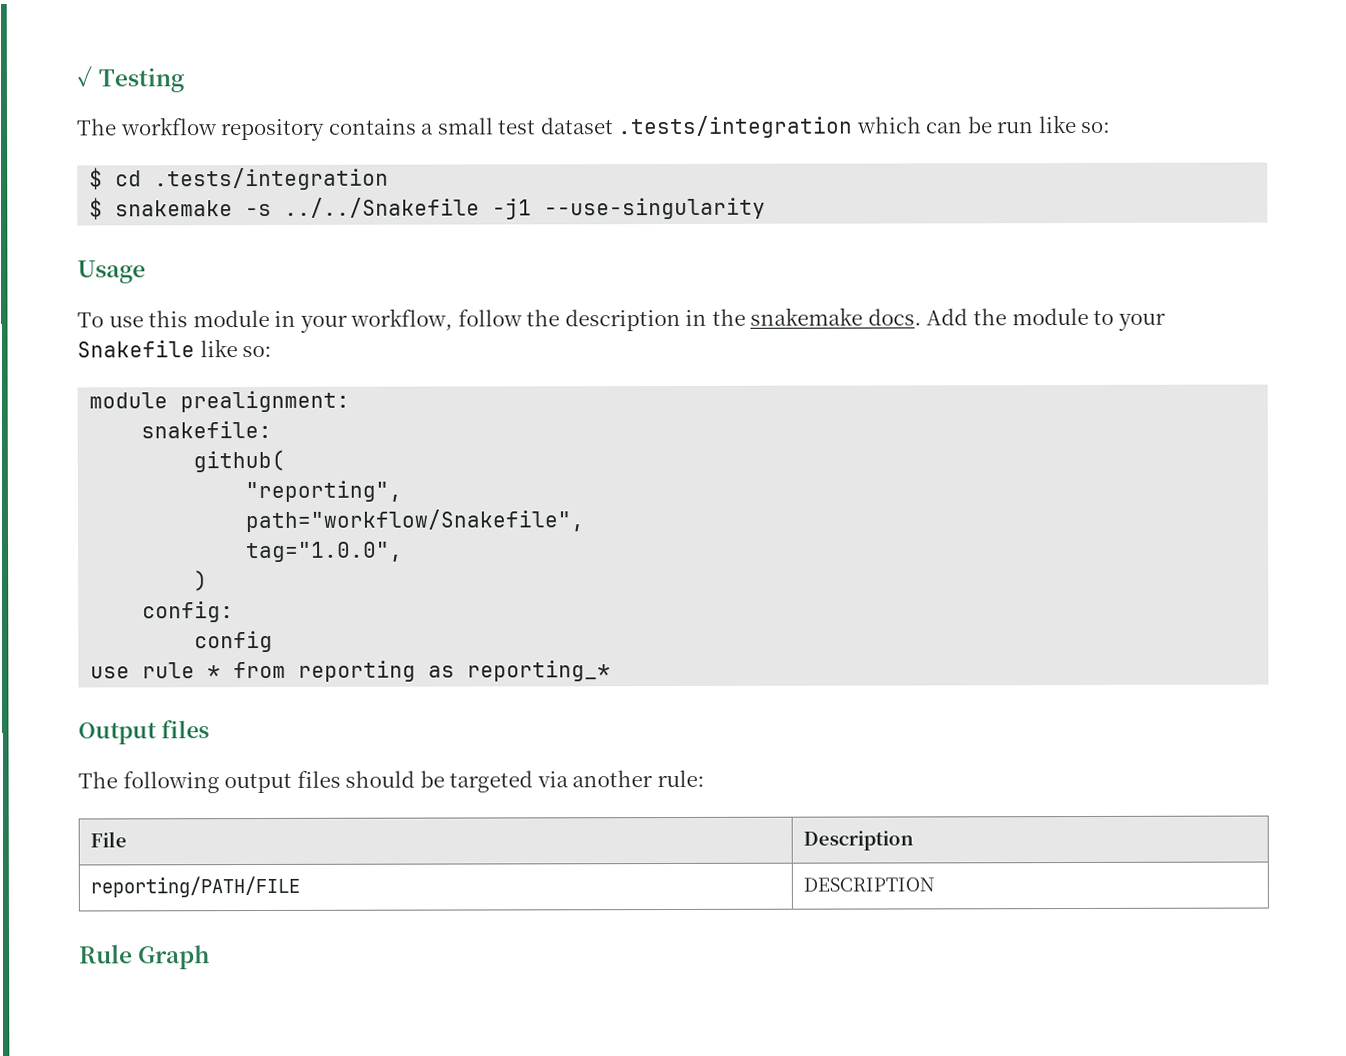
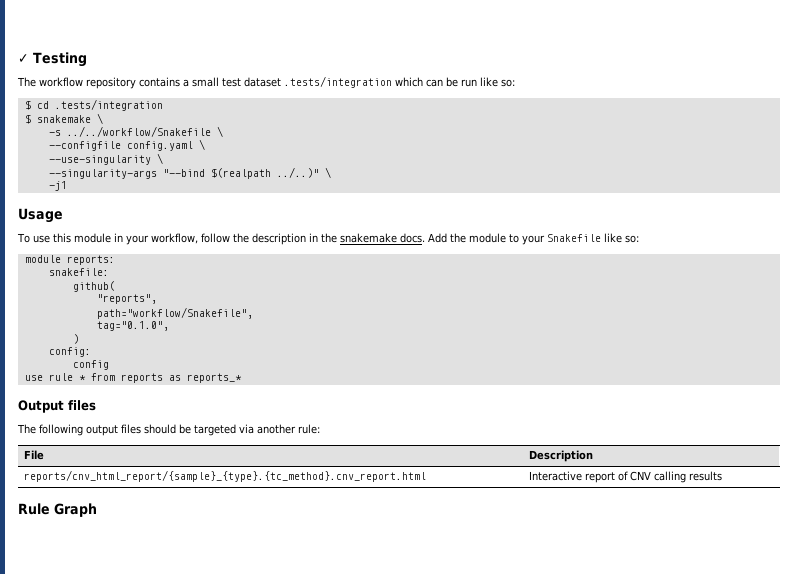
[245,197,481,218] -s ../../Snakefile -> [96,113,103,124] [48,126,223,137] [48,139,205,151] [48,153,163,165] [48,167,331,179] \ // -s ../../workflow/Snakefile \ // --configfile config.yaml \ // --use-singularity \ // --singularity-args "--bind $(realpath ../..)" \ //
[544,197,767,220] --use-singularity -> (67, 186) none
[180,390,351,413] prealignment: -> [66,255,115,265] reports:
[245,480,403,503] "reporting", -> [96,294,157,304] "reports",
[246,541,404,563] tag="1.0.0", -> [96,321,169,331] tag="0.1.0",
[298,660,612,682] reporting as reporting_* -> [120,373,242,383] reports as reports_*
[89,875,300,898] [802,877,935,892] reporting/PATH/FILE | DESCRIPTION -> [24,470,427,482] [529,471,723,483] reports/cnv_html_report/{sample}_{type}.{tc_method}.cnv_report.html | Interactive report of CNV calling results

